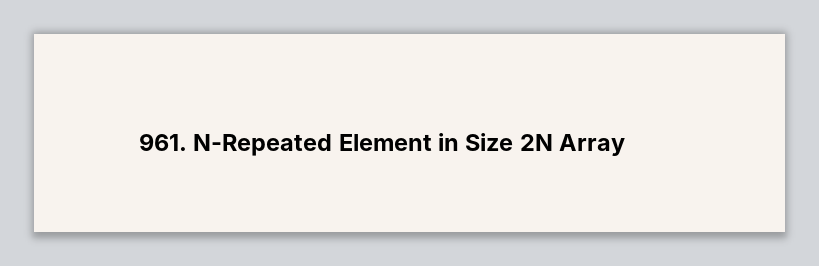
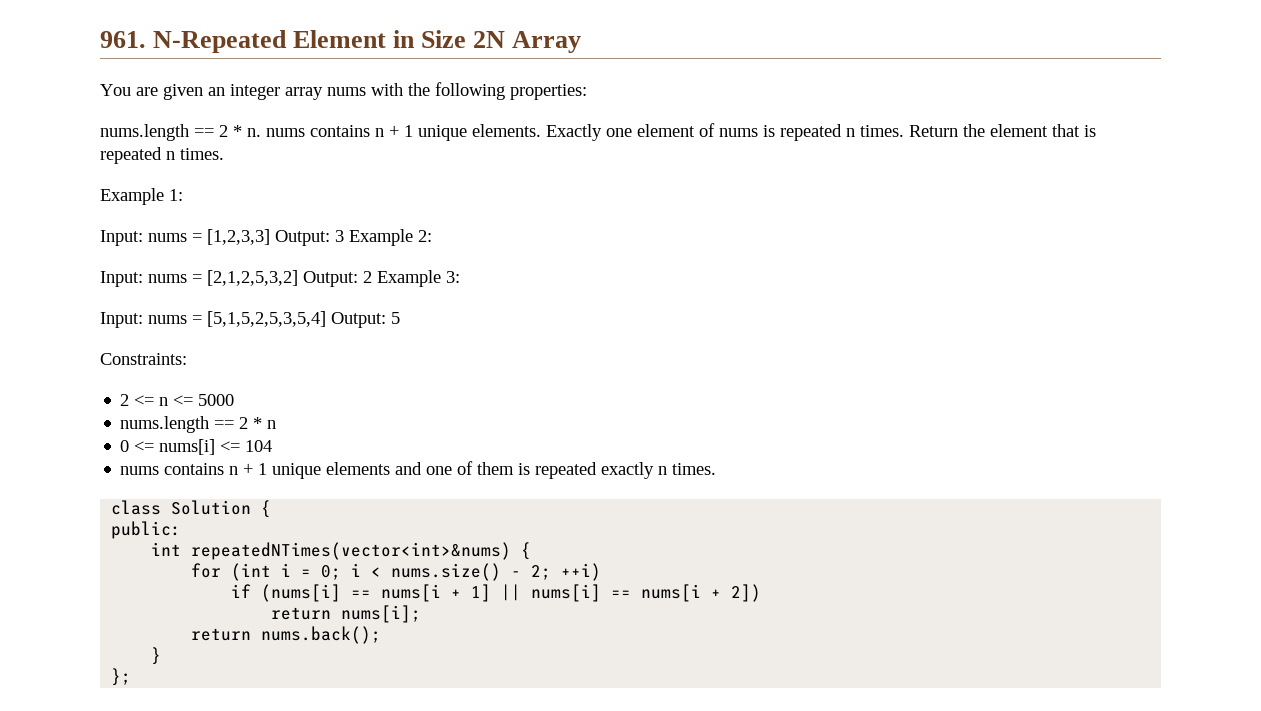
(626, 145) none -> [100,82,587,100] [100,123,1096,141] [100,147,224,164] [100,188,183,205] [100,229,432,246] [100,270,460,287] [100,311,400,328] [100,353,187,365] [120,394,235,406] [120,416,277,433] [120,439,273,455] [120,461,717,479] [111,500,272,518] [111,521,182,539] [151,542,532,560] [191,563,602,581] [231,584,762,602] [271,605,422,623] [191,626,382,644] [151,647,162,665] [111,668,132,686] // You are given an integer array nums with the following properties: // nums.length == 2 * n. nums contains n + 1 unique elements. Exactly one element of nums is repeated n times. Return the element that is repeated n times. // Example 1: // Input: nums = [1,2,3,3] Output: 3 Example 2: // Input: nums = [2,1,2,5,3,2] Output: 2 Example 3: // Input: nums = [5,1,5,2,5,3,5,4] Output: 5 // Constraints: // 2 <= n <= 5000 // nums.length == 2 * n // 0 <= nums[i] <= 104 // nums contains n + 1 unique elements and one of them is repeated exactly n times. // class Solution { // public: // int repeatedNTimes(vector<int>&nums) { // for (int i = 0; i < nums.size() - 2; ++i) // if (nums[i] == nums[i + 1] || nums[i] == nums[i + 2]) // return nums[i]; // return nums.back(); // } // };

